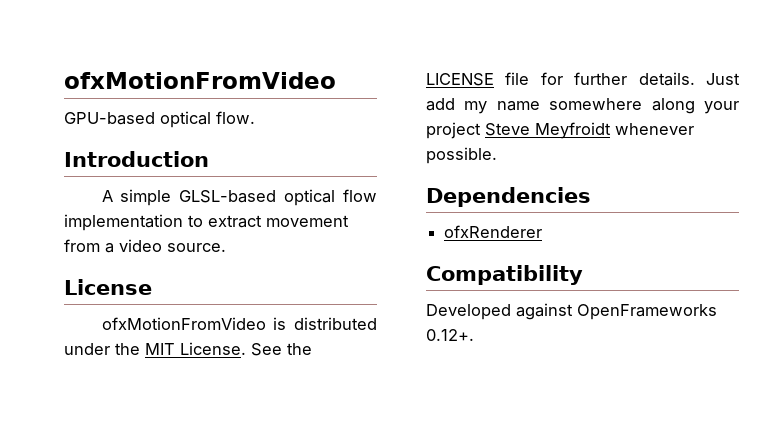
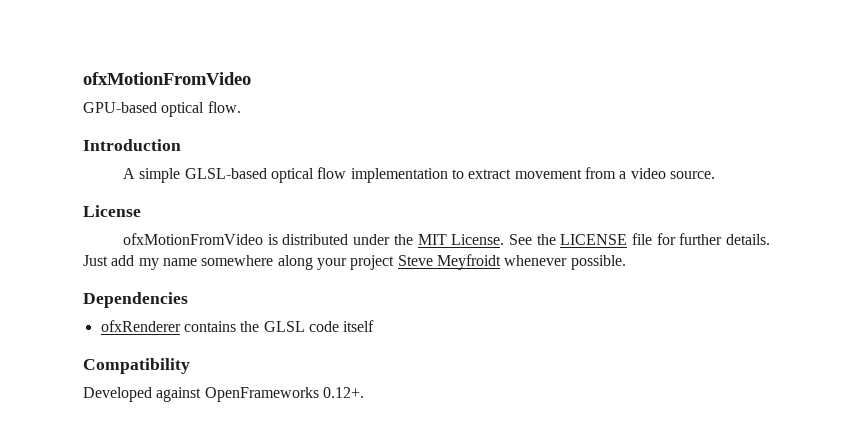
(543, 231) none -> [183,320,375,332] contains the GLSL code itself

